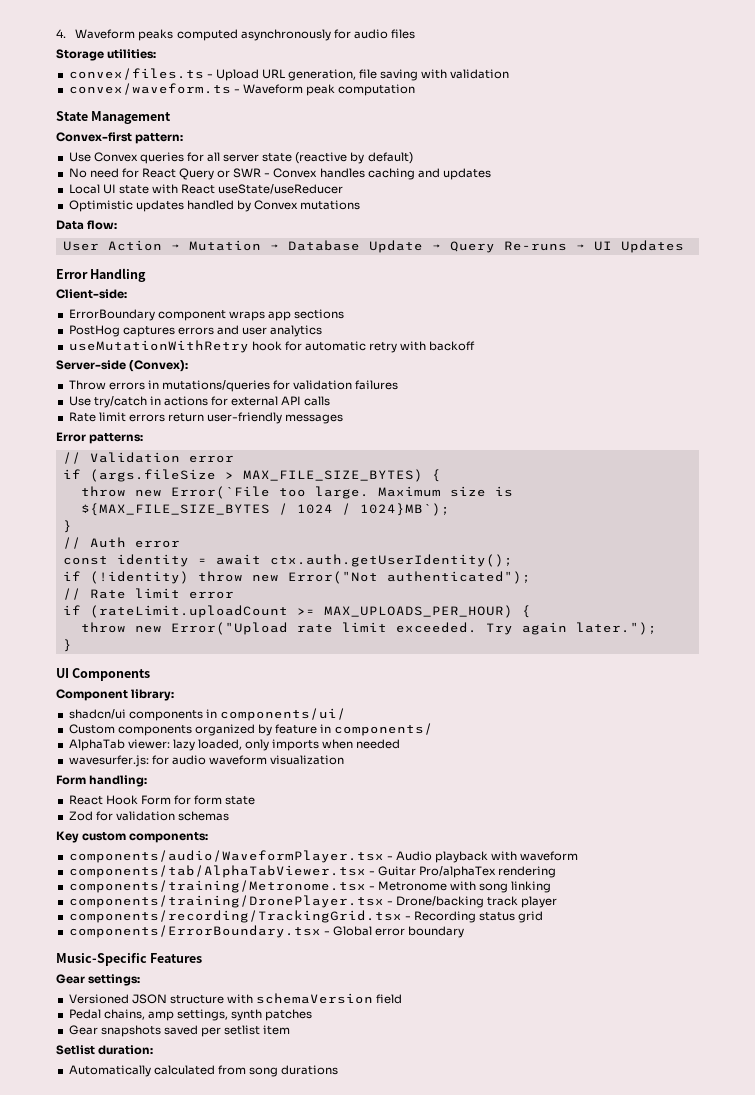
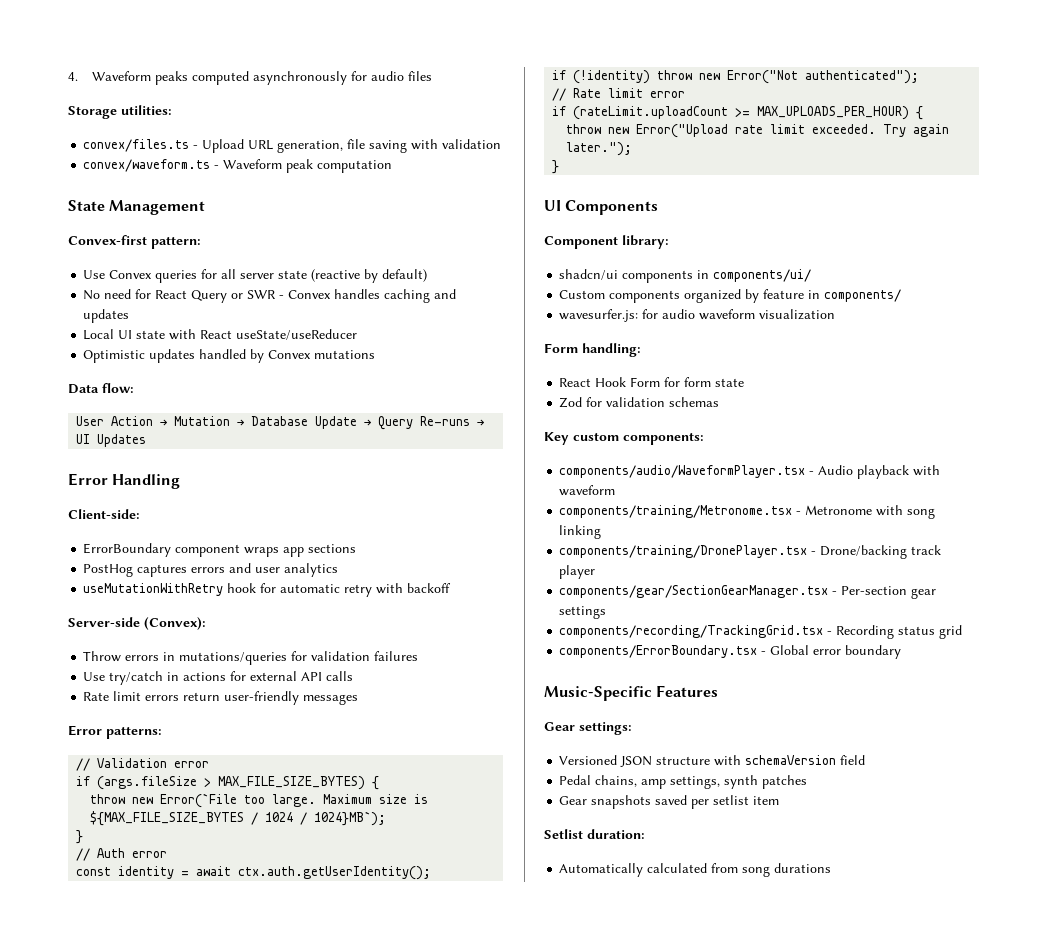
[68,739,401,751] // AlphaTab viewer: lazy loaded, only imports when needed -> (902, 295) none
[68,865,557,878] // components/tab/AlphaTabViewer.tsx - Guitar Pro/alphaTex rendering -> (616, 490) none
(558, 902) none -> [559,585,937,599] [559,606,607,619] // components/gear/SectionGearManager.tsx - Per-section gear settings

